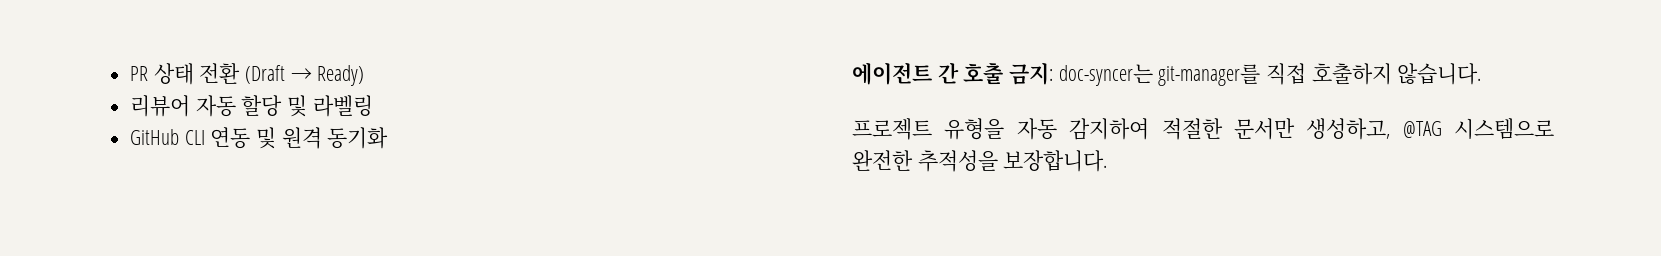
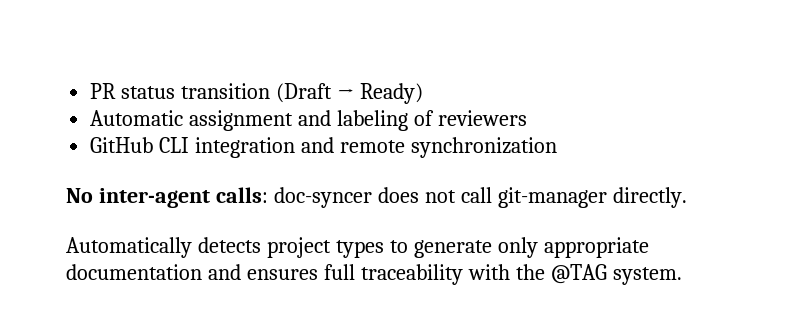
[153,63,241,85] 상태 전환 -> [121,83,271,99] status transition
[130,95,373,117] [130,127,389,149] [852,62,1482,86] [852,118,1554,140] [852,150,1108,172] 리뷰어 자동 할당 및 라벨링 // GitHub CLI 연동 및 원격 동기화 // 에이전트 간 호출 금지: doc-syncer는 git-manager를 직접 호출하지 않습니다. // 프로젝트 유형을 자동 감지하여 적절한 문서만 생성하고, @TAG 시스템으로 완전한 추적성을 보장합니다. -> [90,110,527,131] [90,137,557,158] [66,187,687,208] [66,237,649,258] [66,264,682,285] Automatic assignment and labeling of reviewers // GitHub CLI integration and remote synchronization // No inter-agent calls: doc-syncer does not call git-manager directly. // Automatically detects project types to generate only appropriate documentation and ensures full traceability with the @TAG system.

